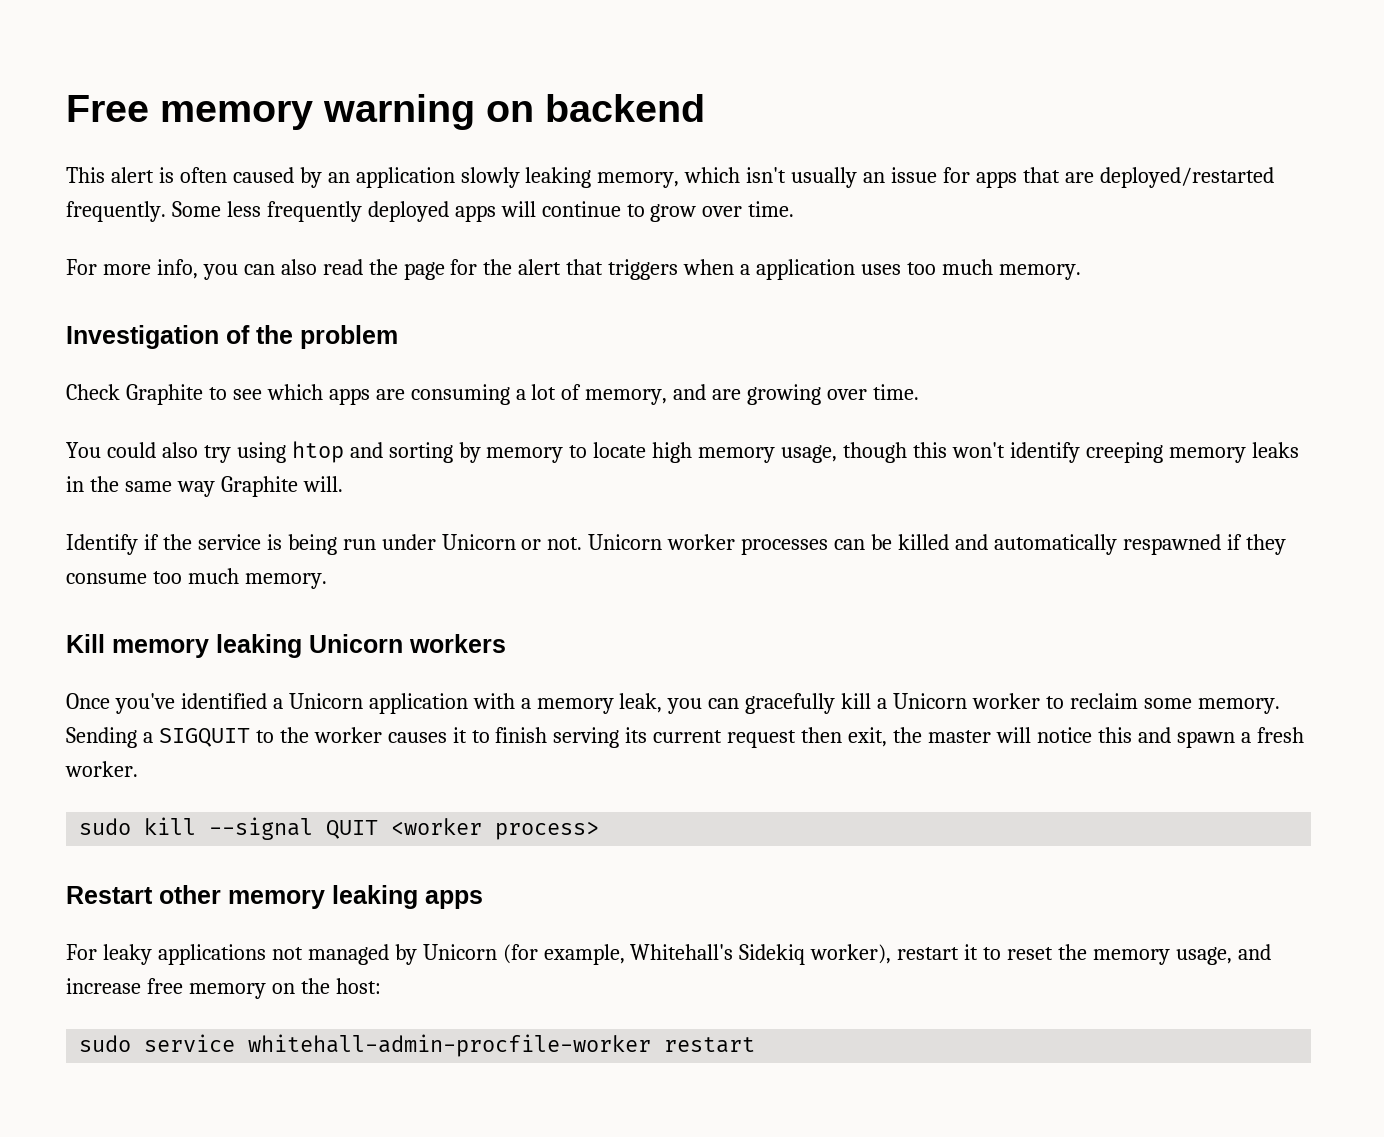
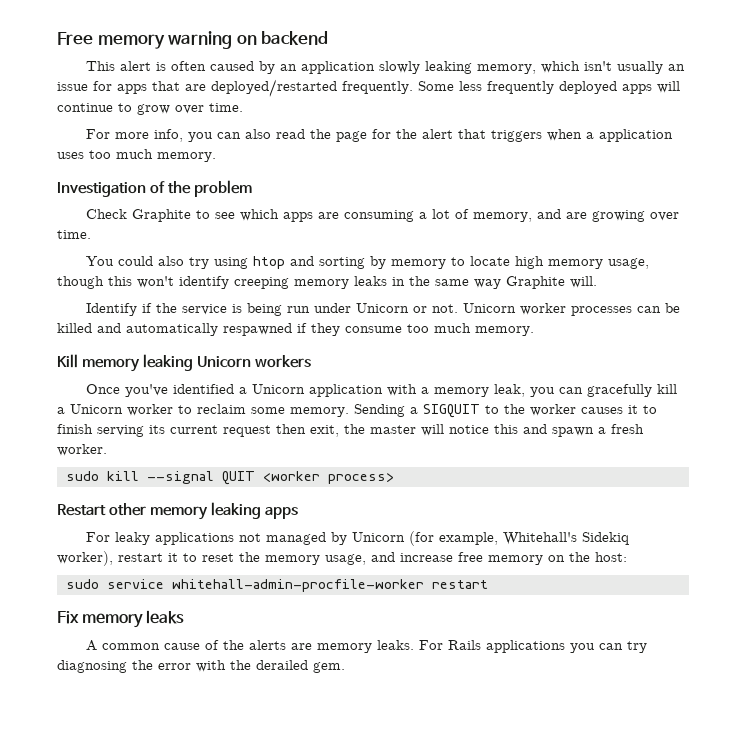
(756, 1045) none -> [57,610,185,628] [85,640,647,653] [57,660,345,673] // Fix memory leaks // A common cause of the alerts are memory leaks. For Rails applications you can try diagnosing the error with the derailed gem.

